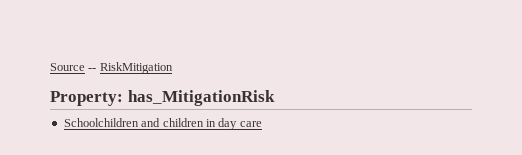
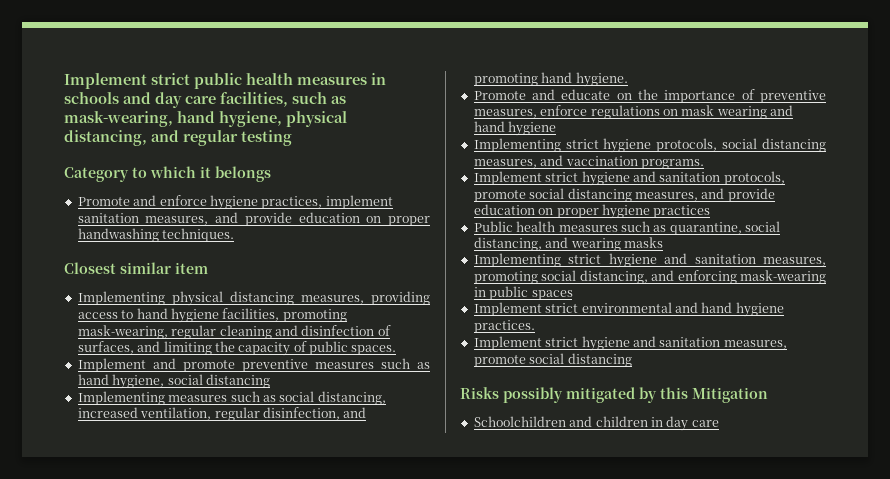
[50,62,173,74] [50,90,275,106] Source -- RiskMitigation // Property: has_MitigationRisk -> [64,73,386,89] [64,92,346,108] [64,111,347,127] [64,130,292,146] [64,166,271,182] [77,195,393,210] [77,212,430,226] [77,228,235,242] [64,262,208,274] [77,291,430,306] [77,308,347,323] [77,325,391,339] [77,341,397,356] [77,358,430,372] [77,374,270,389] [77,391,386,405] [77,407,367,421] [473,72,628,87] [473,89,826,103] [473,105,793,119] [473,121,557,136] [473,138,826,153] [473,155,704,169] [473,171,785,186] [473,188,775,202] [473,204,711,219] [473,221,780,235] [473,237,663,251] [473,253,826,268] [473,270,826,284] [473,286,573,300] [473,302,784,317] [473,320,535,333] [473,336,787,351] [473,353,632,367] [460,387,768,403] Implement strict public health measures in schools and day care facilities, such as mask-wearing, hand hygiene, physical distancing, and regular testing // Category to which it belongs // Promote and enforce hygiene practices, implement sanitation measures, and provide education on proper handwashing techniques. // Closest similar item // Implementing physical distancing measures, providing access to hand hygiene facilities, promoting mask-wearing, regular cleaning and disinfection of surfaces, and limiting the capacity of public spaces. // Implement and promote preventive measures such as hand hygiene, social distancing // Implementing measures such as social distancing, increased ventilation, regular disinfection, and promoting hand hygiene. // Promote and educate on the importance of preventive measures, enforce regulations on mask wearing and hand hygiene // Implementing strict hygiene protocols, social distancing measures, and vaccination programs. // Implement strict hygiene and sanitation protocols, promote social distancing measures, and provide education on proper hygiene practices // Public health measures such as quarantine, social distancing, and wearing masks // Implementing strict hygiene and sanitation measures, promoting social distancing, and enforcing mask-wearing in public spaces // Implement strict environmental and hand hygiene practices. // Implement strict hygiene and sanitation measures, promote social distancing // Risks possibly mitigated by this Mitigation

